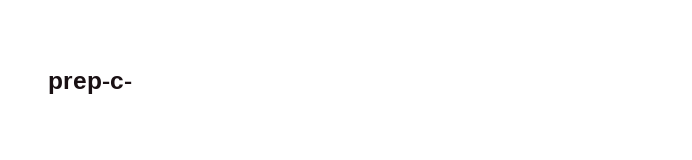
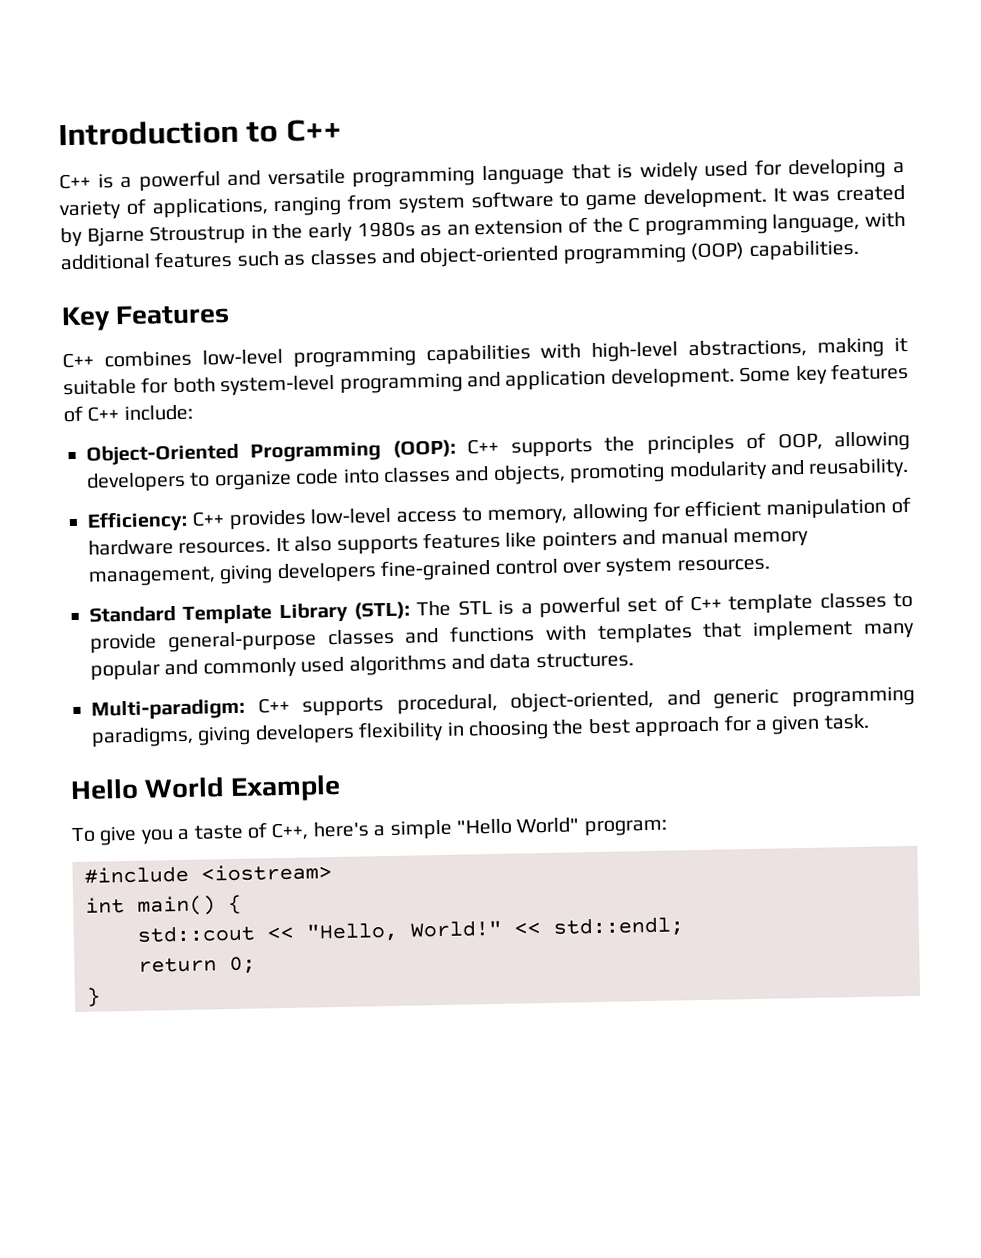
[48,76,132,94] prep-c- -> [58,118,342,147] [59,158,905,192] [59,184,905,221] [60,211,907,248] [60,239,859,271] [61,303,231,332] [62,336,909,369] [63,362,909,397] [63,404,193,423] [86,430,911,466] [86,457,910,493] [87,496,911,533] [88,528,809,556] [88,557,770,587] [89,592,913,625] [90,620,916,654] [90,652,634,681] [91,685,915,721] [91,713,869,748] [70,774,341,803] [71,817,667,846] [84,863,332,884] [85,894,242,916] [137,916,684,943] [138,956,256,975] [86,987,101,1007] Introduction to C++ // C++ is a powerful and versatile programming language that is widely used for developing a variety of applications, ranging from system software to game development. It was created by Bjarne Stroustrup in the early 1980s as an extension of the C programming language, with additional features such as classes and object-oriented programming (OOP) capabilities. // Key Features // C++ combines low-level programming capabilities with high-level abstractions, making it suitable for both system-level programming and application development. Some key features of C++ include: // Object-Oriented Programming (OOP): C++ supports the principles of OOP, allowing developers to organize code into classes and objects, promoting modularity and reusability. // Efficiency: C++ provides low-level access to memory, allowing for efficient manipulation of hardware resources. It also supports features like pointers and manual memory management, giving developers fine-grained control over system resources. // Standard Template Library (STL): The STL is a powerful set of C++ template classes to provide general-purpose classes and functions with templates that implement many popular and commonly used algorithms and data structures. // Multi-paradigm: C++ supports procedural, object-oriented, and generic programming paradigms, giving developers flexibility in choosing the best approach for a given task. // Hello World Example // To give you a taste of C++, here's a simple "Hello World" program: // #include <iostream> // int main() { // std::cout << "Hello, World!" << std::endl; // return 0; // }

